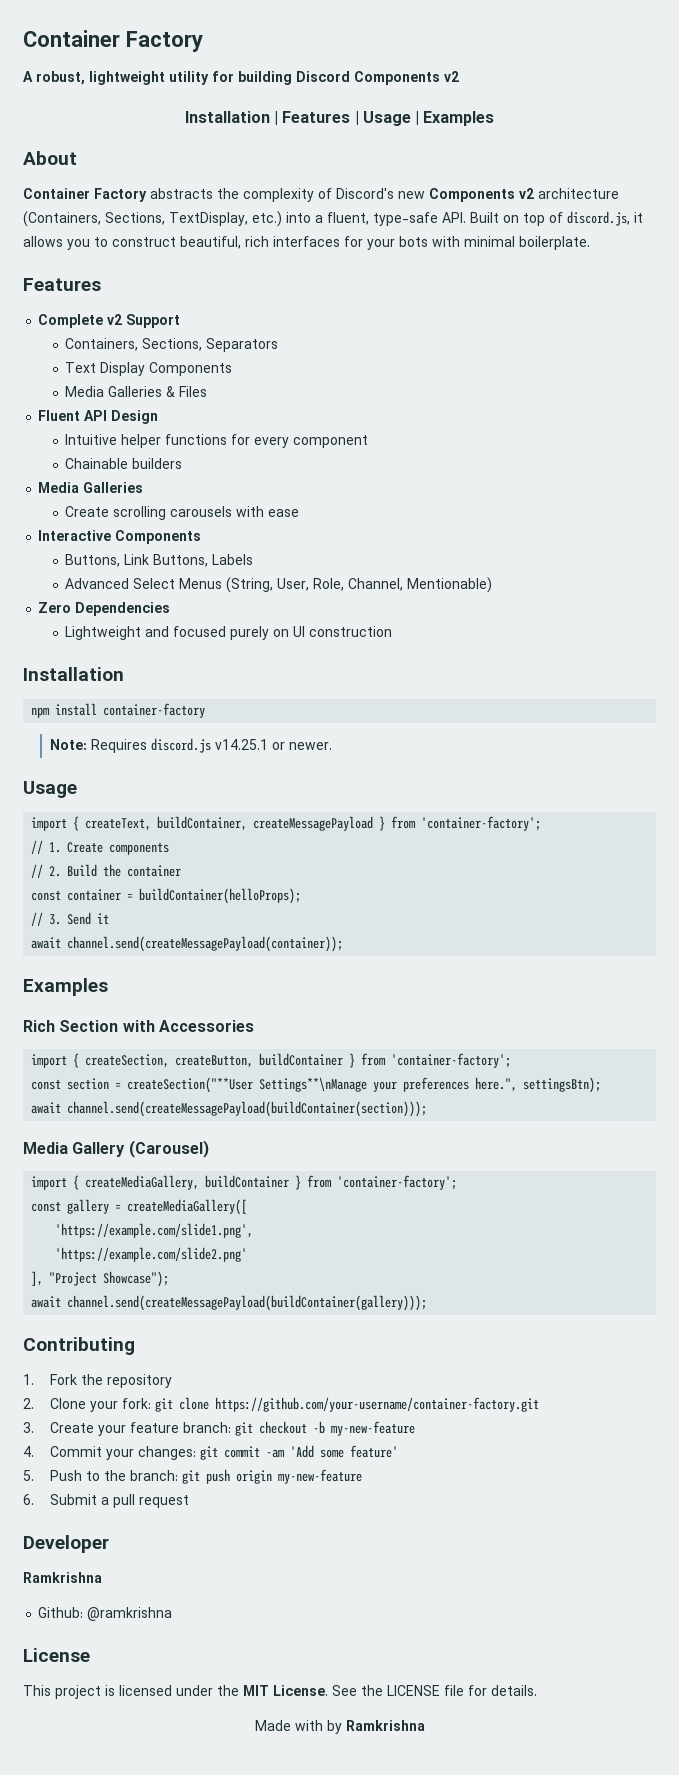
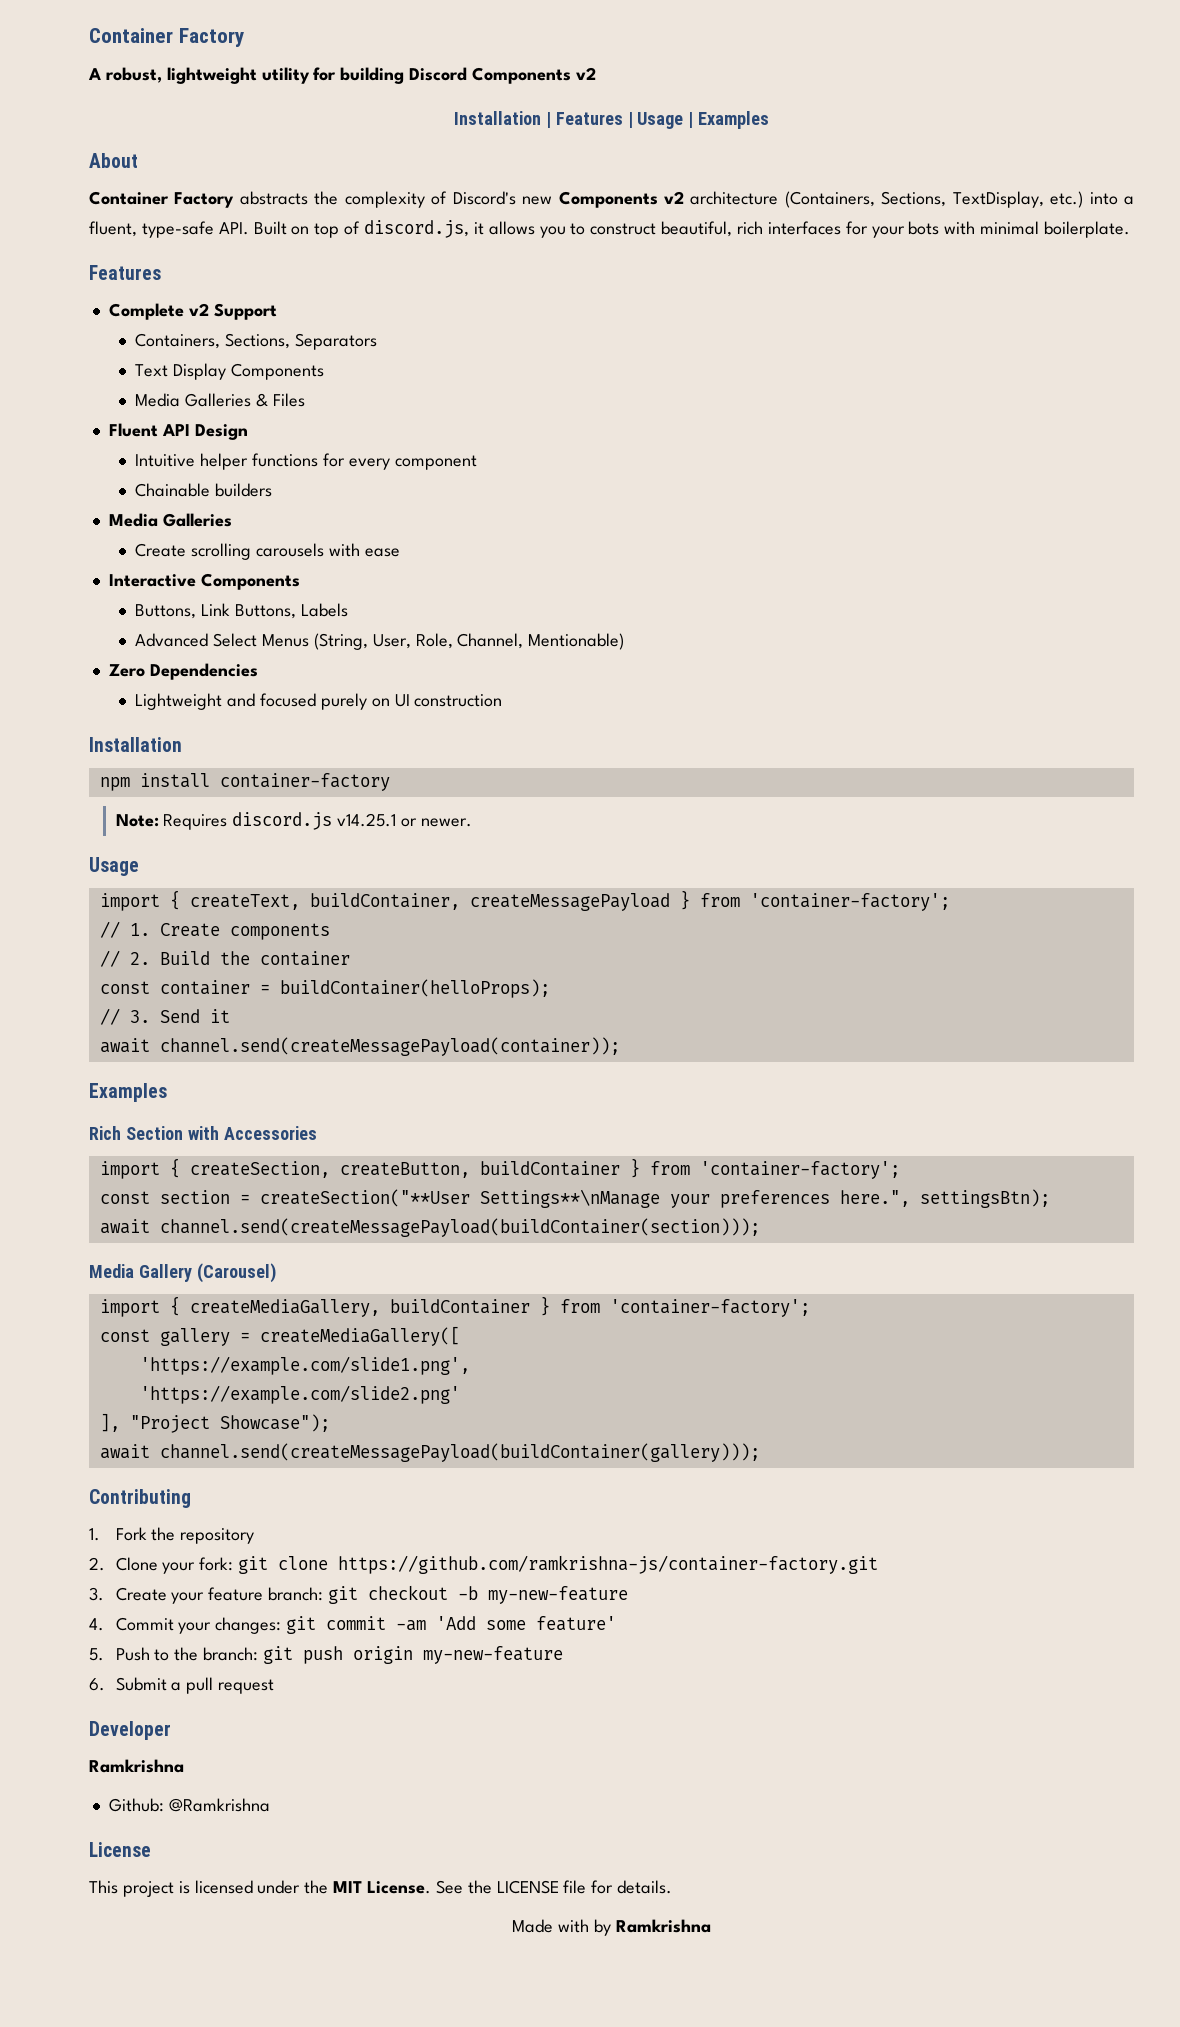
[215,1397,540,1412] https://github.com/your-username/container-factory.git -> [338,1555,879,1574] https://github.com/ramkrishna-js/container-factory.git
[87,1607,173,1621] @ramkrishna -> [168,1798,270,1812] @Ramkrishna

